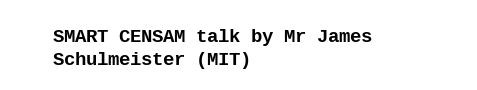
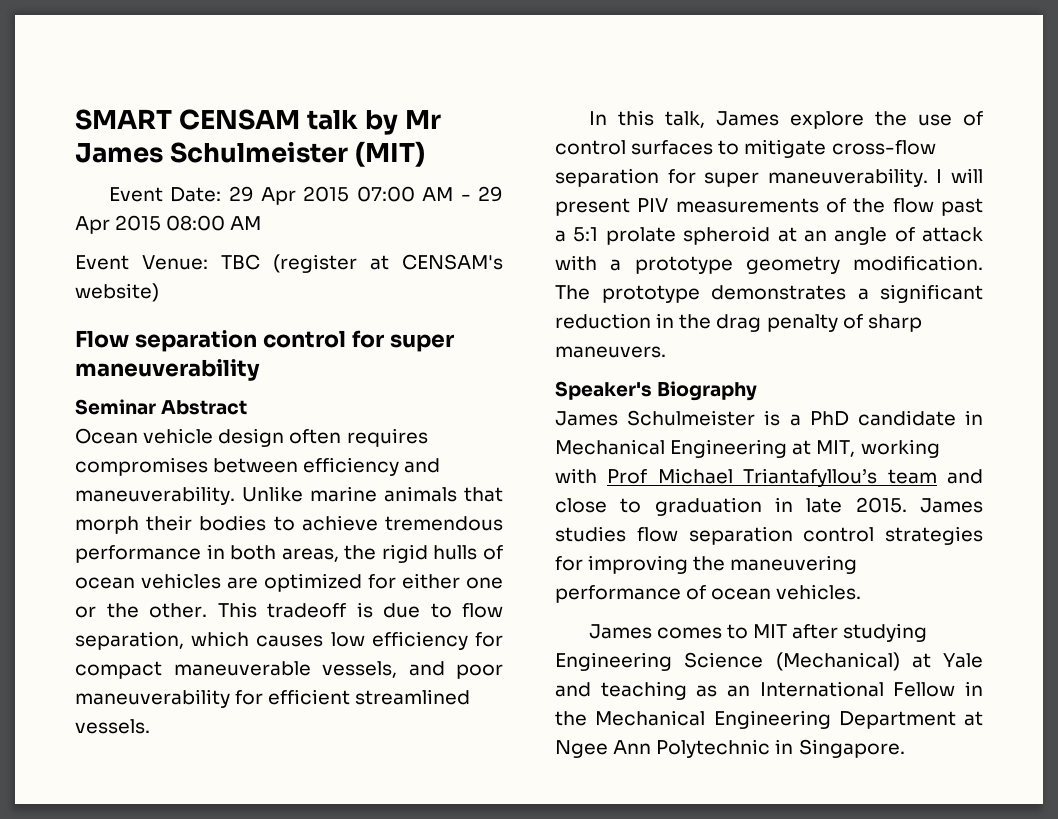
(251, 60) none -> [108,186,503,205] [75,215,262,234] [75,254,503,273] [75,283,159,302] [75,330,455,352] [75,359,260,381] [75,399,248,415] [75,428,428,447] [75,457,441,476] [75,486,503,505] [75,515,504,534] [75,544,503,563] [75,573,503,592] [75,602,503,618] [75,631,503,650] [75,661,503,679] [75,689,471,708] [75,719,150,734] [588,110,983,129] [555,139,936,158] [555,168,983,187] [555,198,983,216] [555,226,983,245] [555,255,983,274] [555,284,983,303] [555,313,922,332] [555,346,666,358] [555,381,758,401] [555,410,984,426] [555,439,940,458] [555,468,983,487] [555,497,983,516] [555,526,983,545] [555,555,858,574] [555,584,862,603] [588,623,928,642] [555,652,983,671] [555,681,984,700] [555,710,983,729] [555,739,905,758] // Event Date: 29 Apr 2015 07:00 AM - 29 Apr 2015 08:00 AM // Event Venue: TBC (register at CENSAM's website) // Flow separation control for super maneuverability // Seminar Abstract // Ocean vehicle design often requires compromises between efficiency and maneuverability. Unlike marine animals that morph their bodies to achieve tremendous performance in both areas, the rigid hulls of ocean vehicles are optimized for either one or the other. This tradeoff is due to flow separation, which causes low efficiency for compact maneuverable vessels, and poor maneuverability for efficient streamlined vessels. // In this talk, James explore the use of control surfaces to mitigate cross-flow separation for super maneuverability. I will present PIV measurements of the flow past a 5:1 prolate spheroid at an angle of attack with a prototype geometry modification. The prototype demonstrates a significant reduction in the drag penalty of sharp maneuvers. // Speaker's Biography // James Schulmeister is a PhD candidate in Mechanical Engineering at MIT, working with Prof Michael Triantafyllou’s team and close to graduation in late 2015. James studies flow separation control strategies for improving the maneuvering performance of ocean vehicles. // James comes to MIT after studying Engineering Science (Mechanical) at Yale and teaching as an International Fellow in the Mechanical Engineering Department at Ngee Ann Polytechnic in Singapore.

